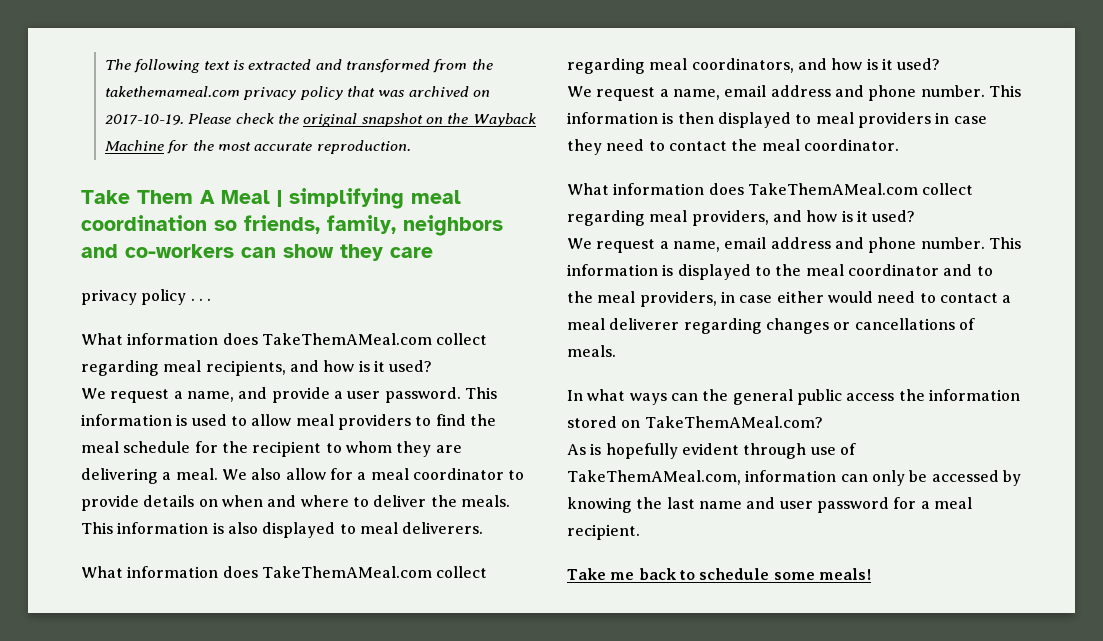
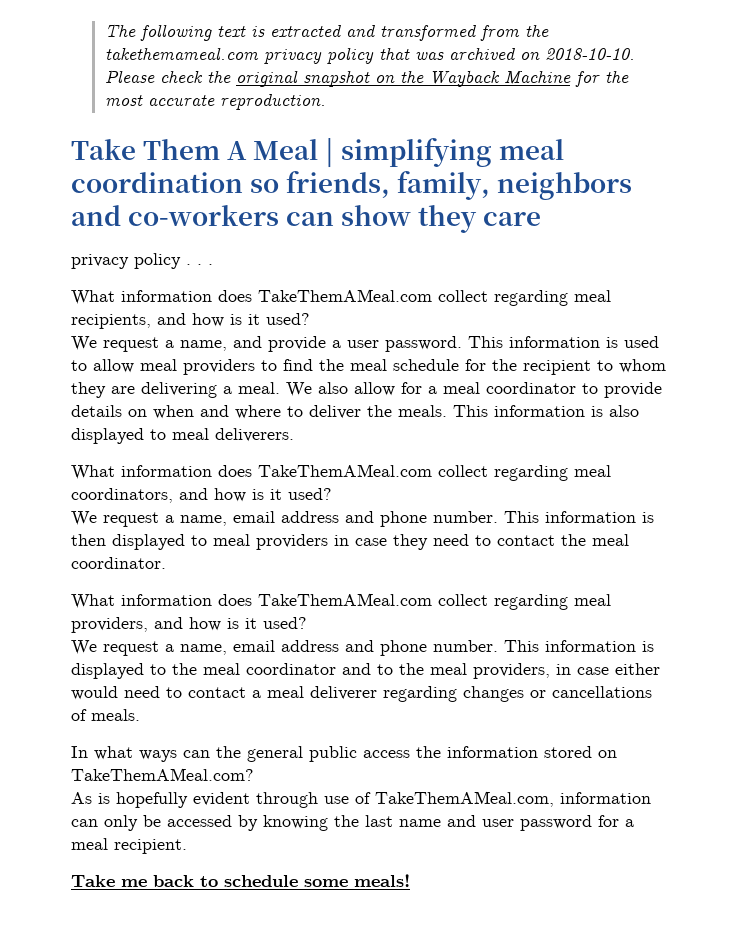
[105,114,185,125] 2017-10-19. -> [544,48,635,60] 2018-10-10.

